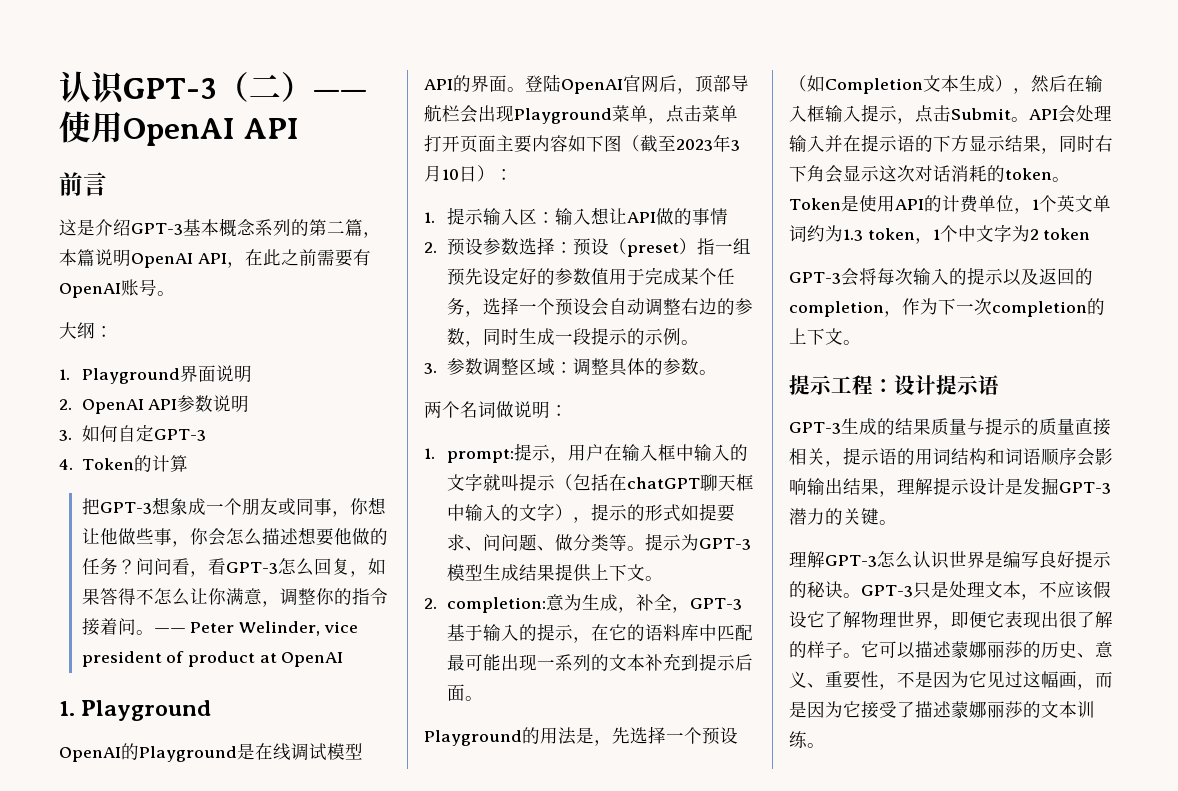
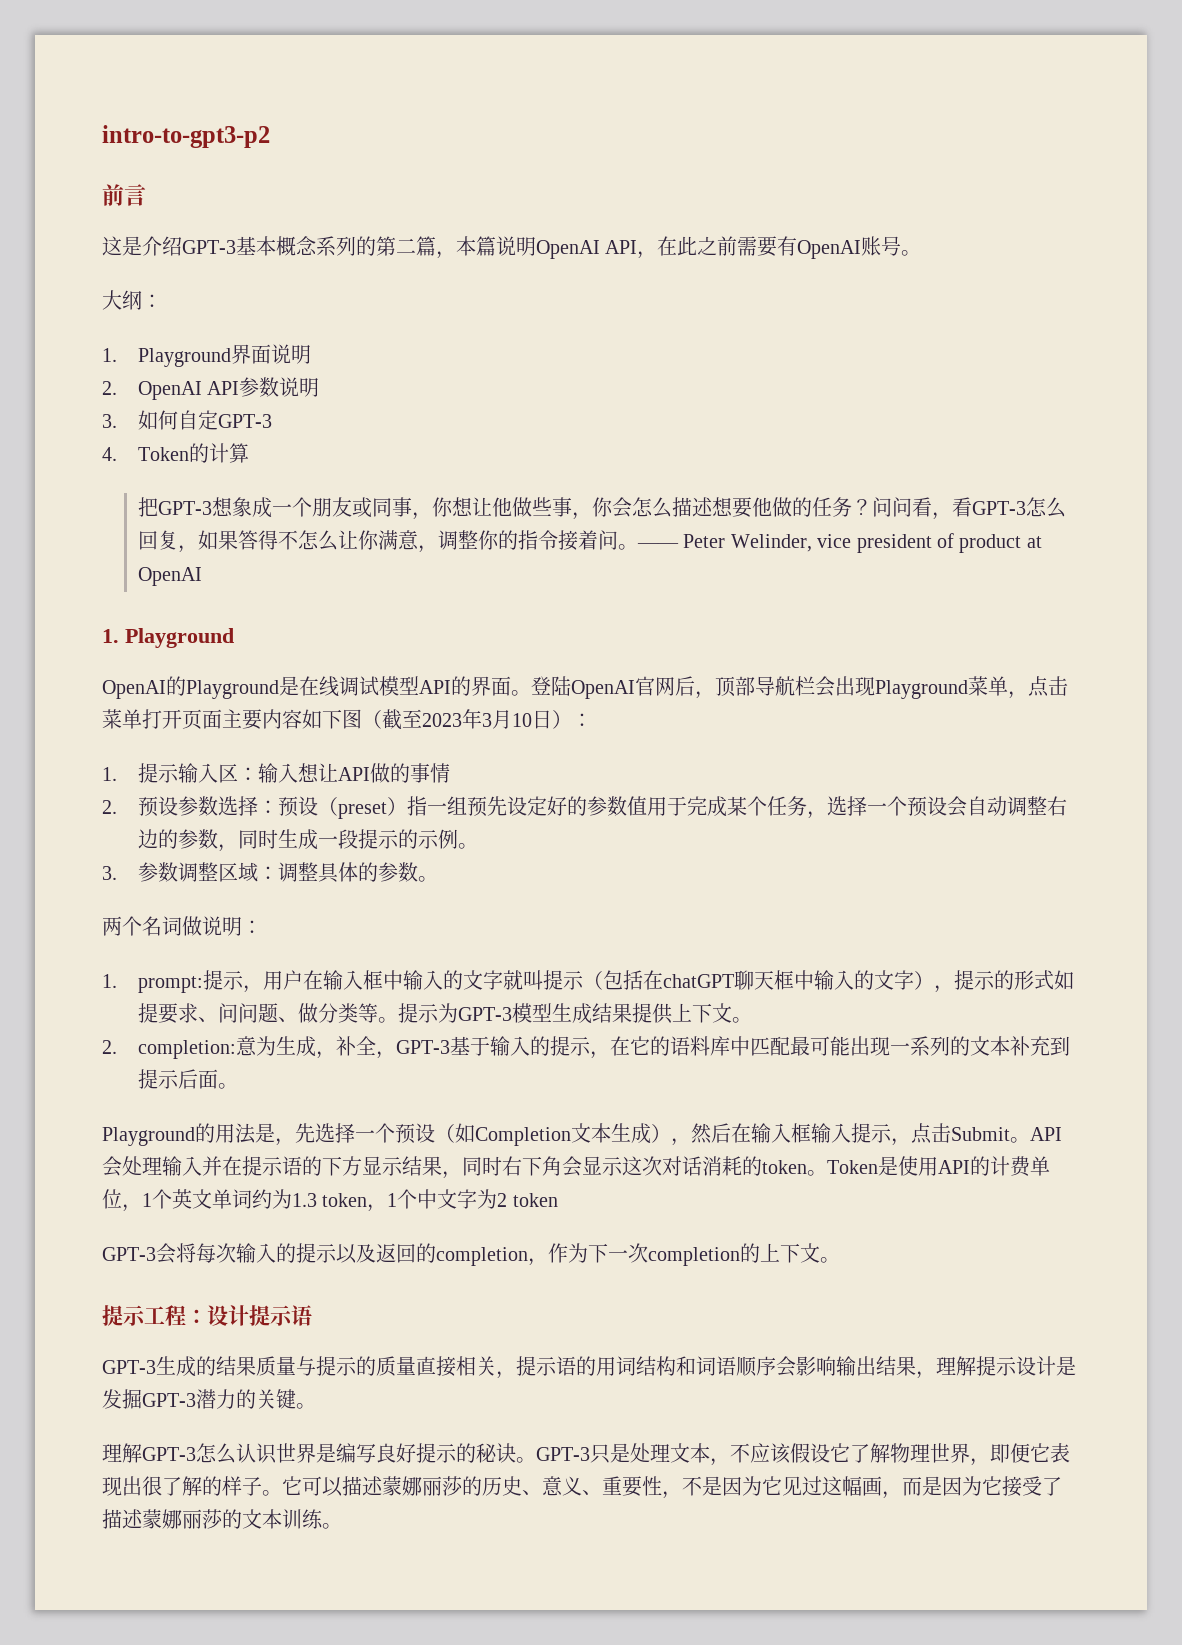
[59,71,367,105] [59,111,299,146] 认识GPT-3（二）——使用OpenAI API -> [102,125,270,148] intro-to-gpt3-p2

